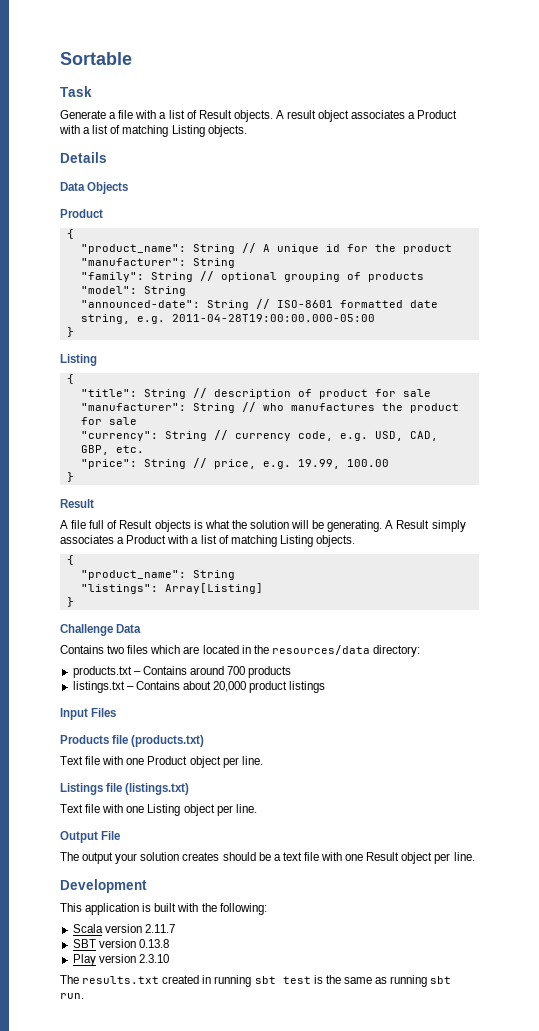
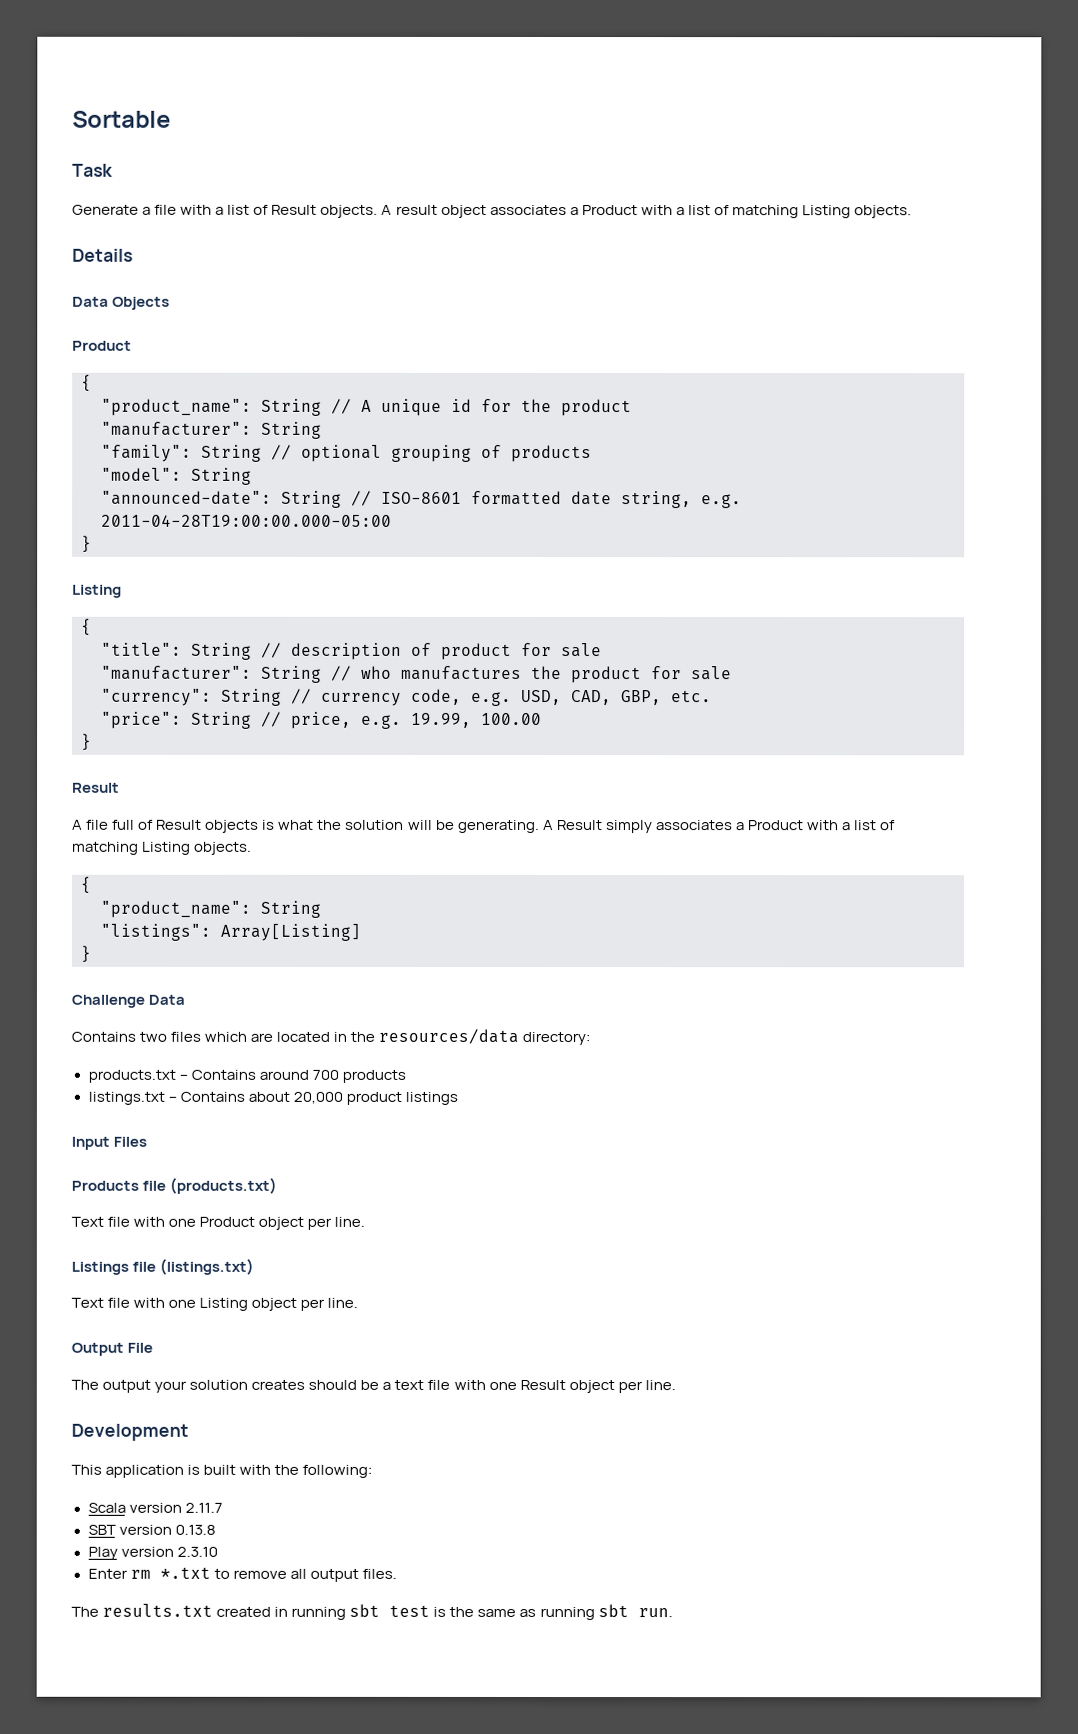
(169, 958) none -> [87,1566,397,1582] // Enter rm *.txt to remove all output files.

